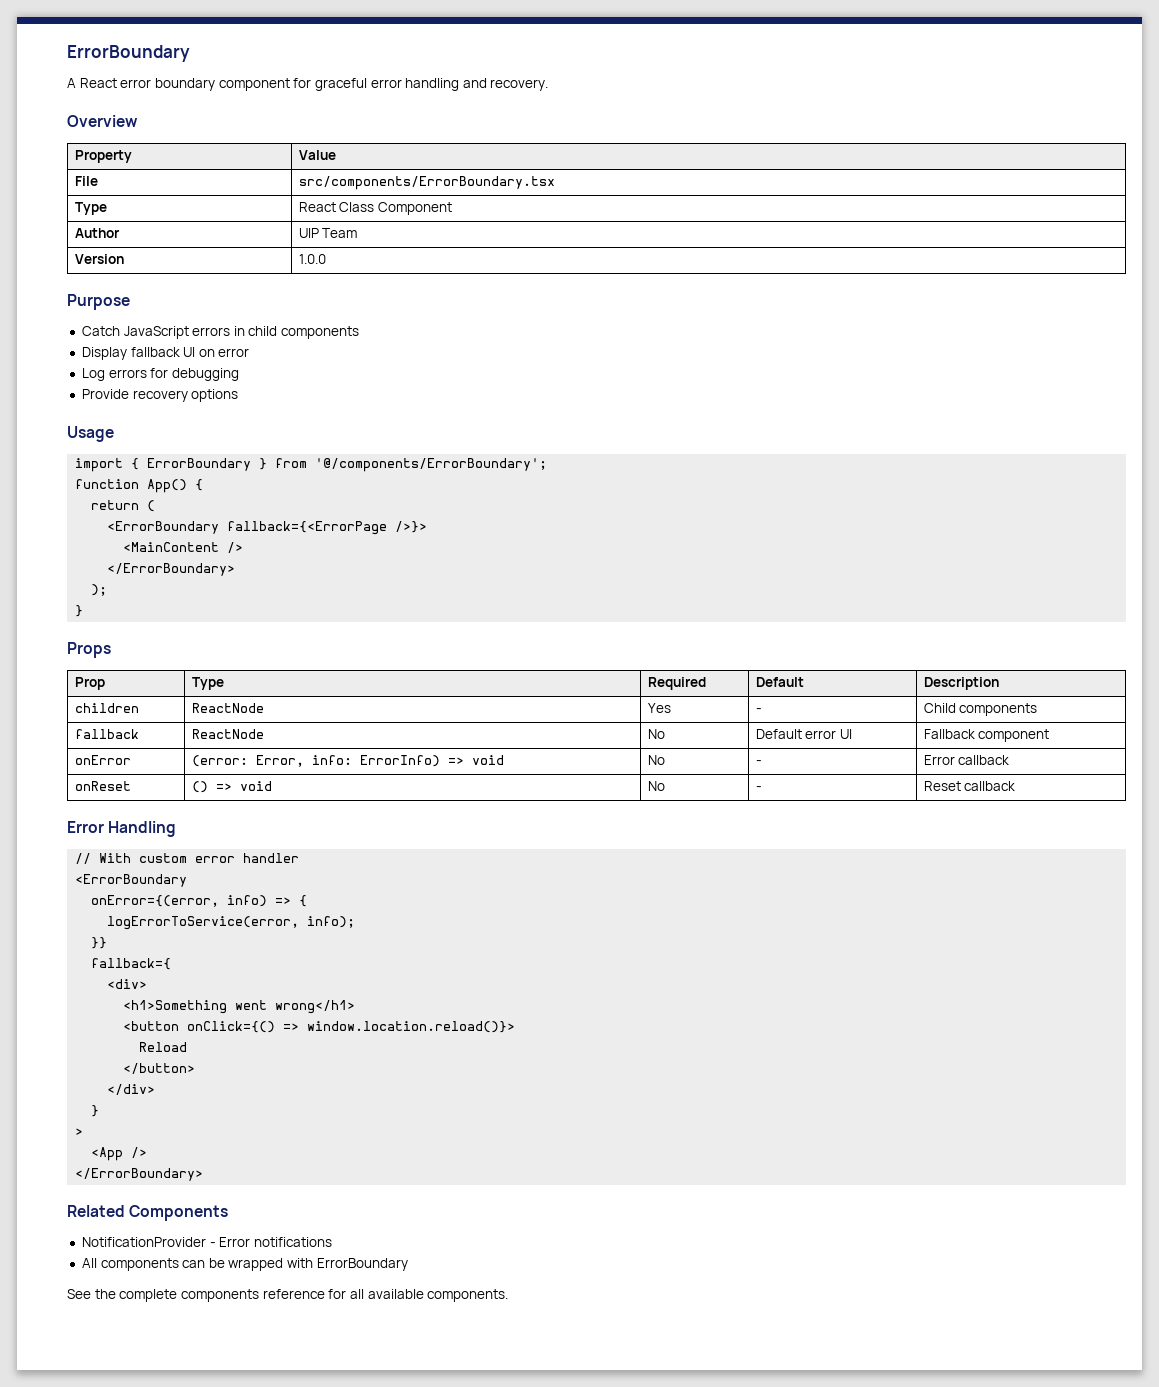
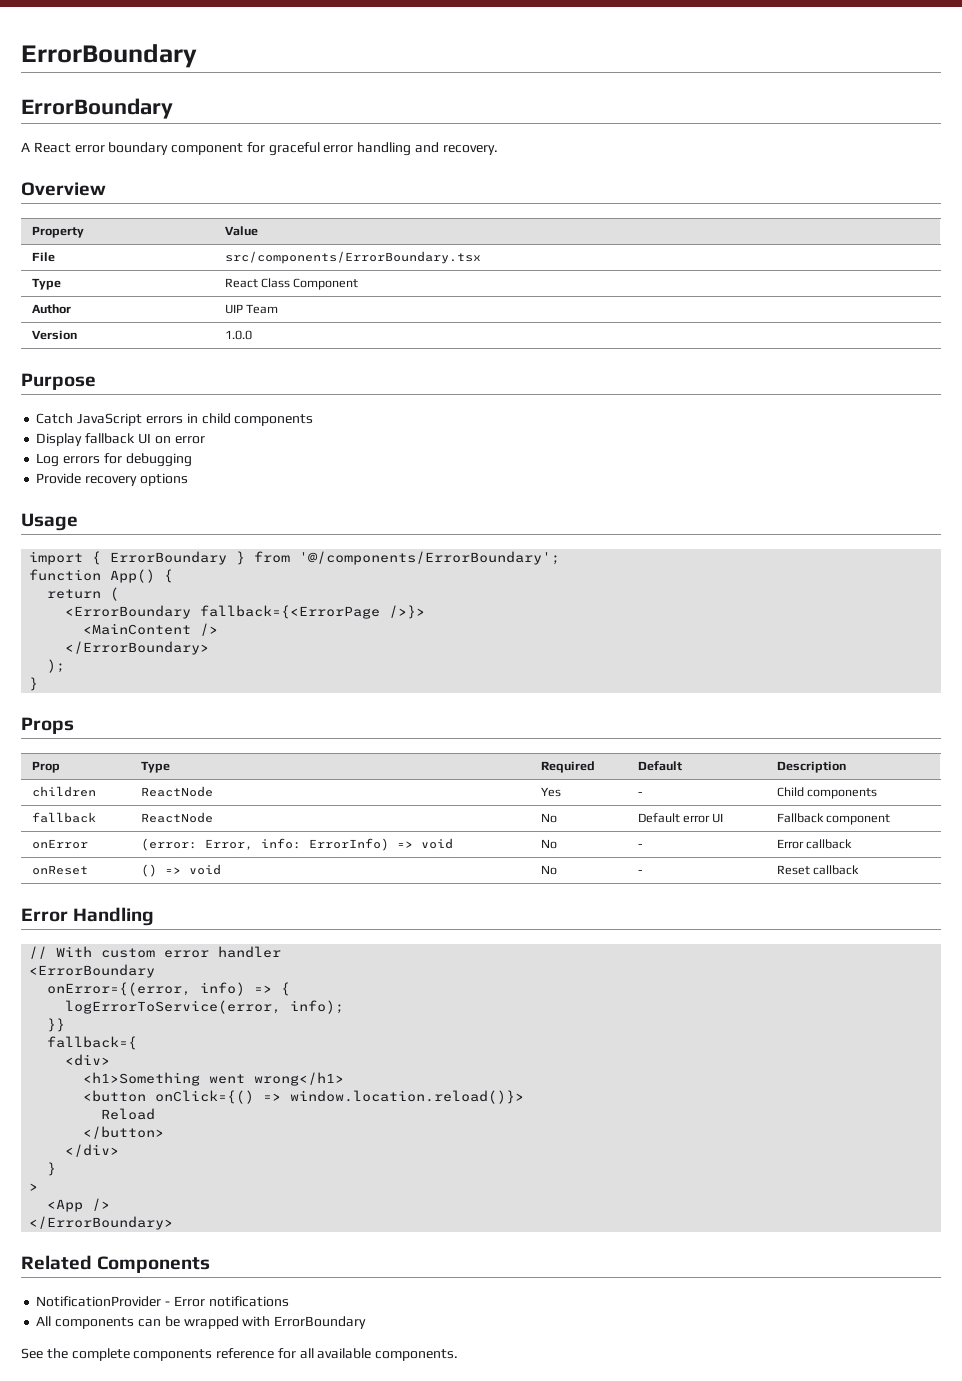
[67,45,190,62] ErrorBoundary -> [21,44,197,68] [21,98,173,119] ErrorBoundary // ErrorBoundary

